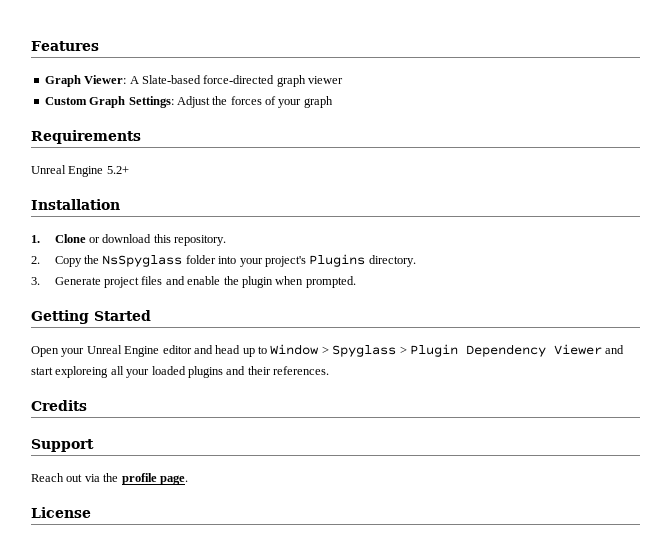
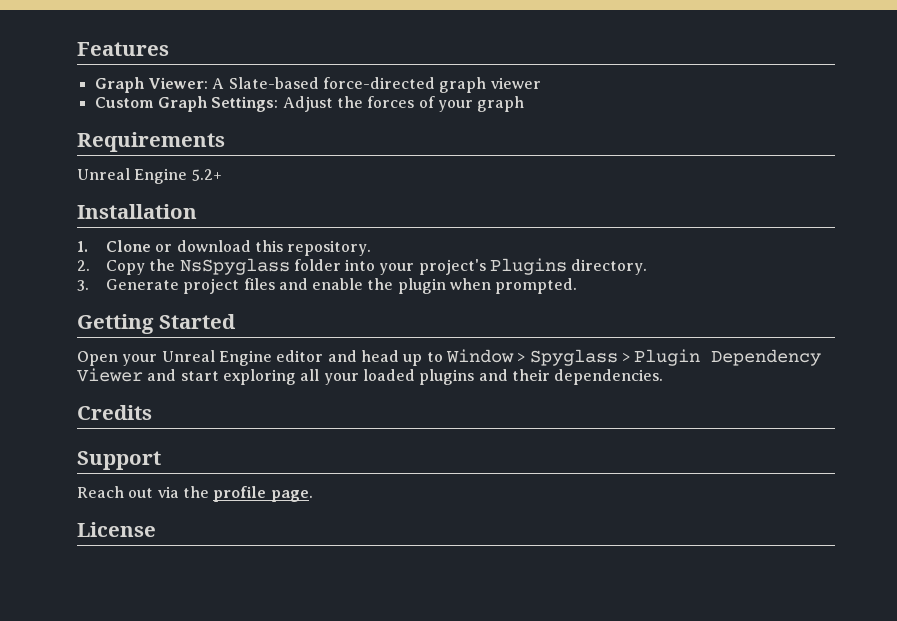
[55,366,109,378] exploreing -> [222,369,296,385] exploring
[273,366,329,375] references. -> [554,369,664,385] dependencies.

